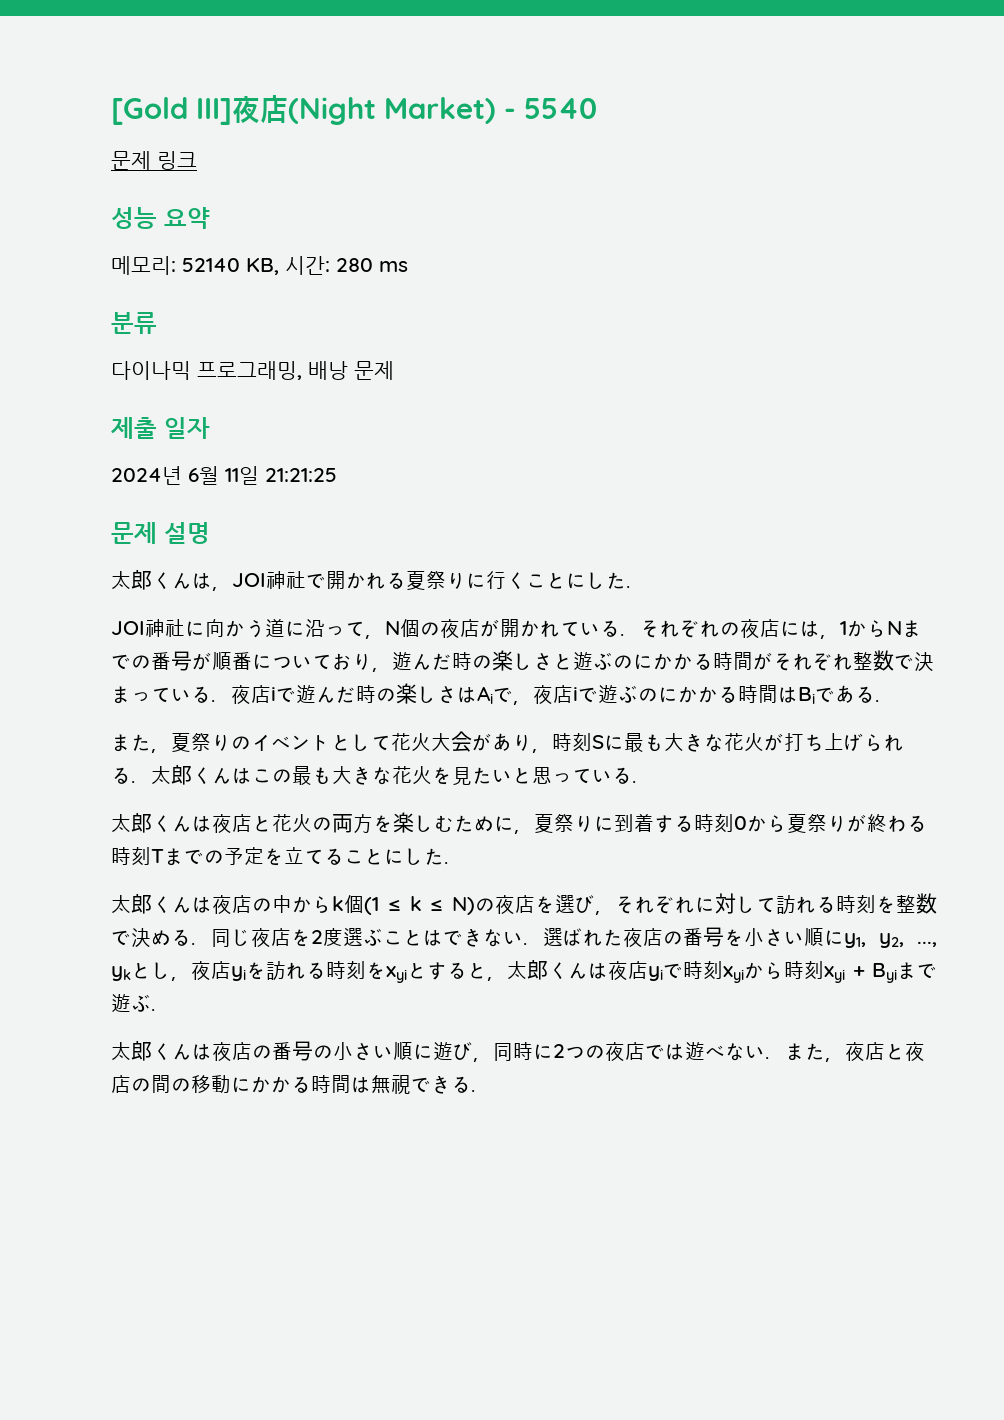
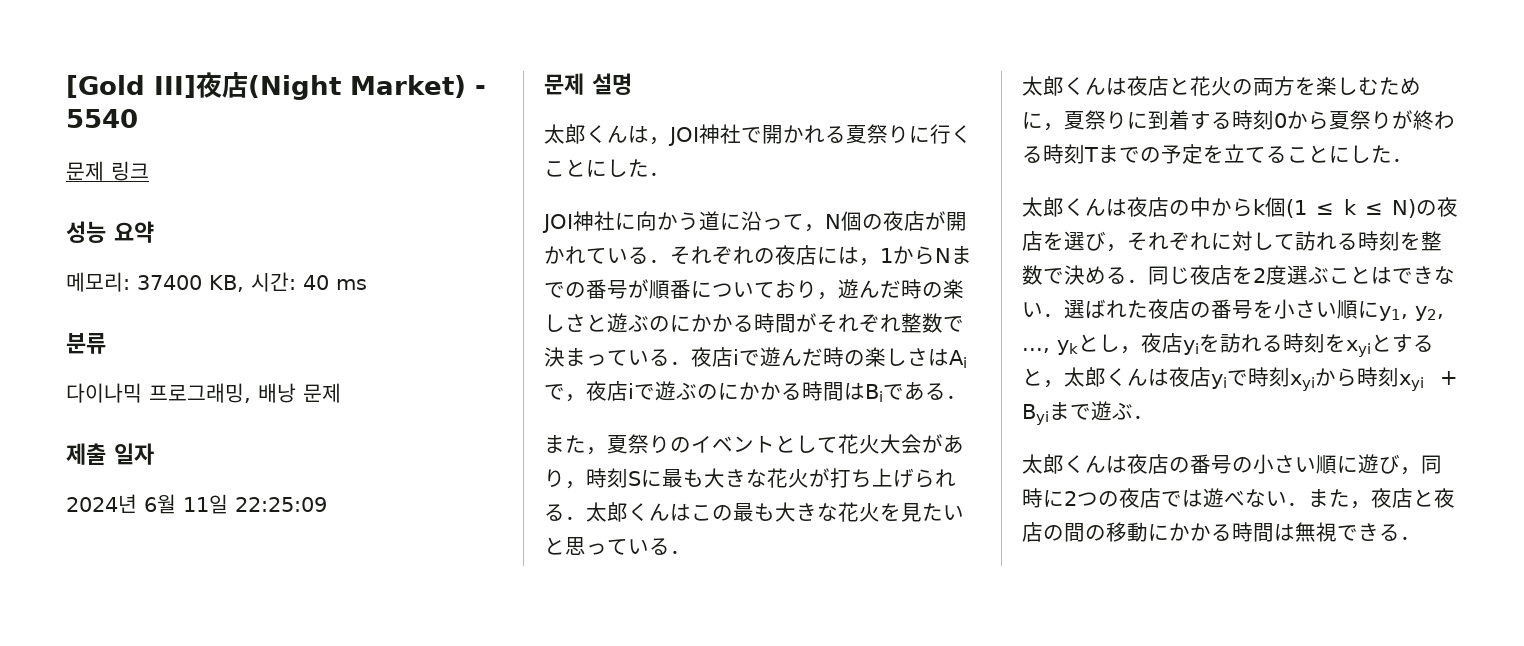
[182,258,240,272] 52140 -> [137,275,202,290] 37400
[336,258,373,272] 280 -> [303,275,329,290] 40
[265,468,337,482] 21:21:25 -> [235,497,327,512] 22:25:09

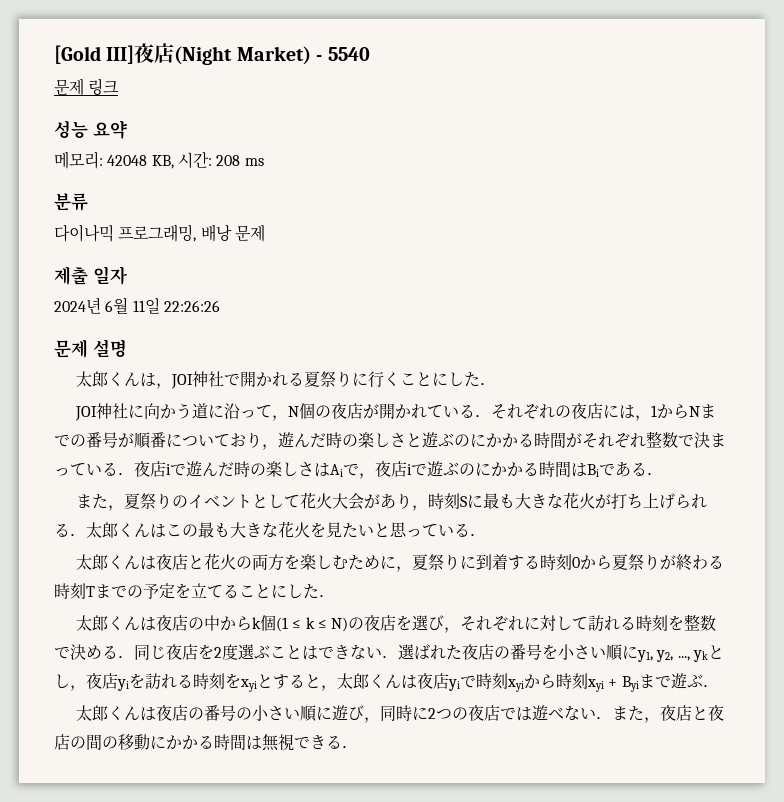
[137,275,202,290] 37400 -> [107,155,148,166] 42048
[303,275,329,290] 40 -> [216,155,241,166] 208
[235,497,327,512] 22:25:09 -> [163,300,220,312] 22:26:26

